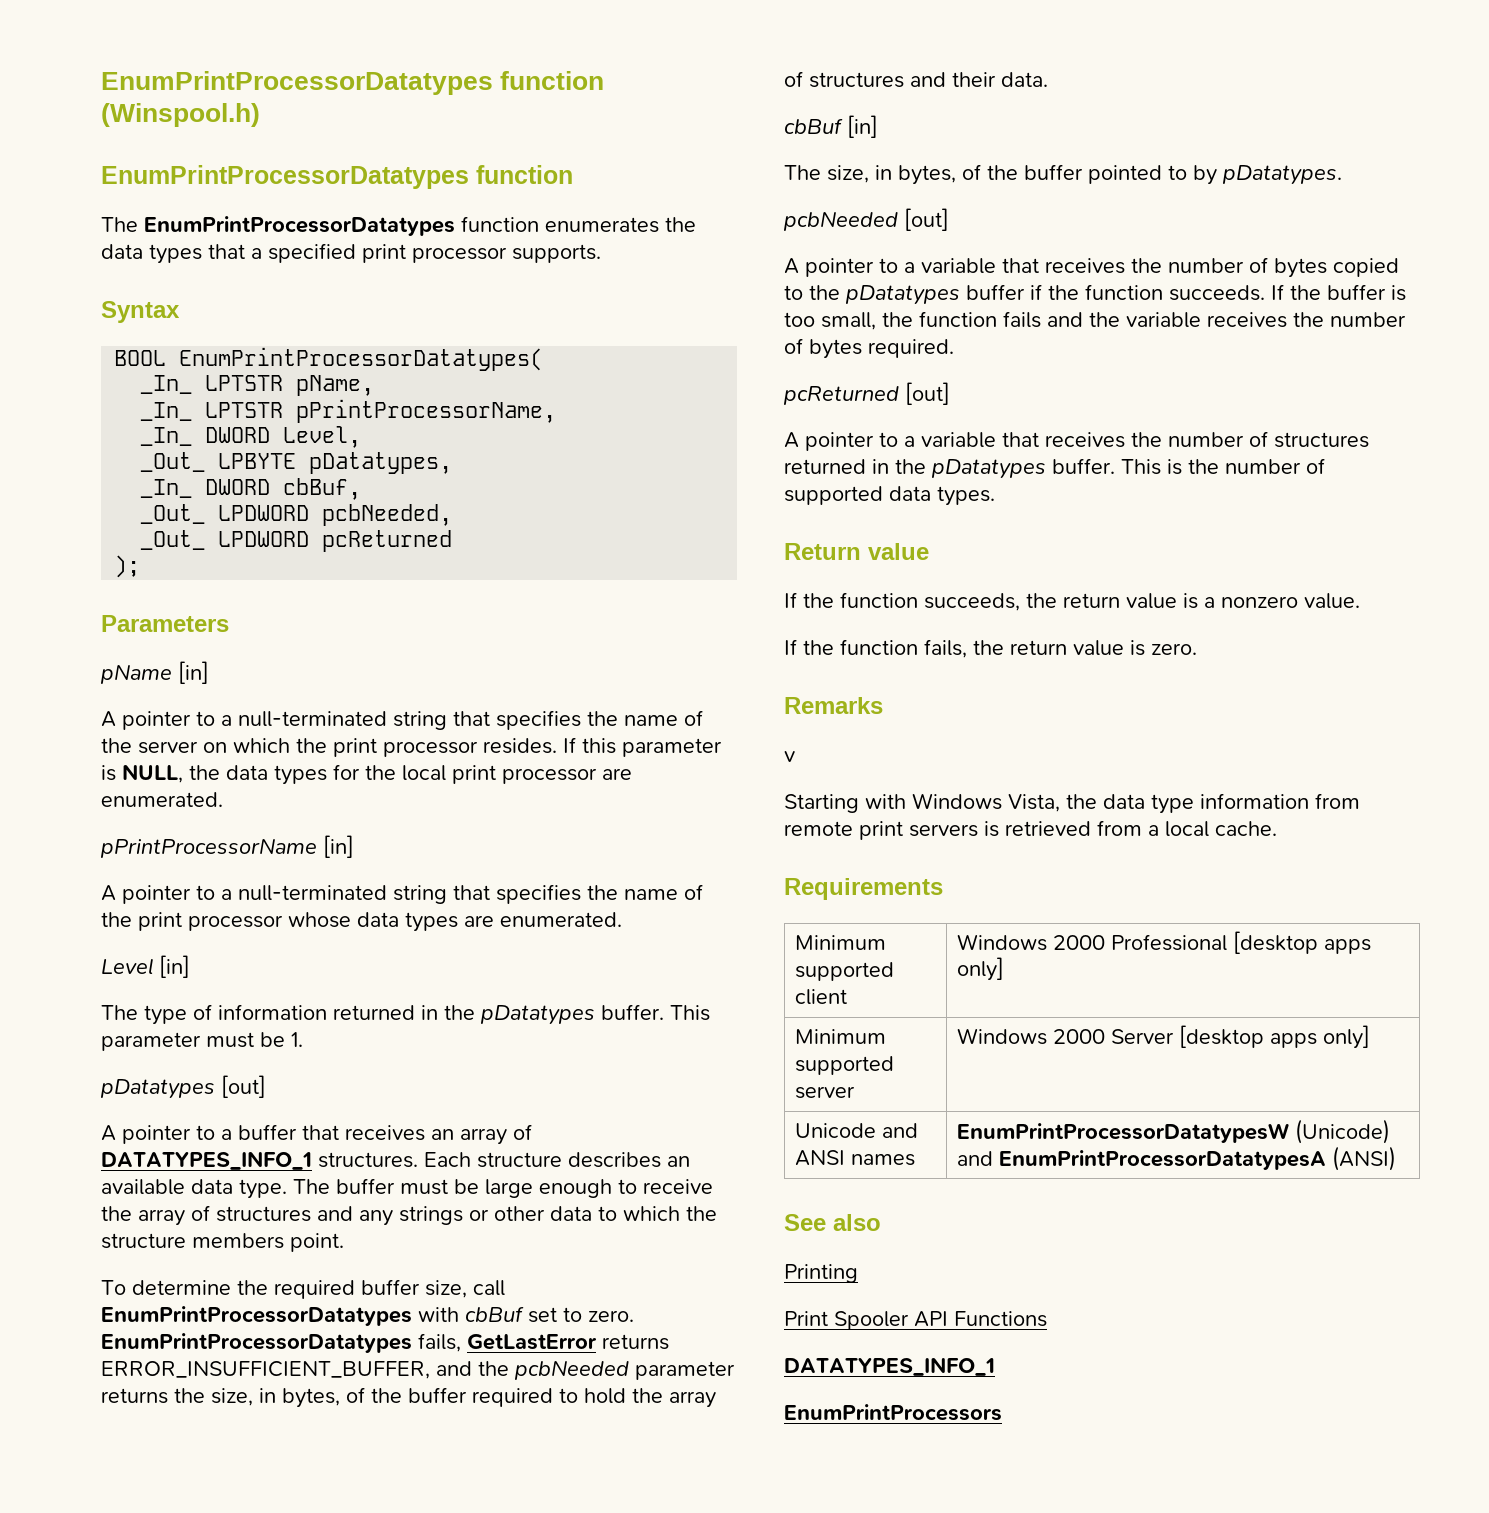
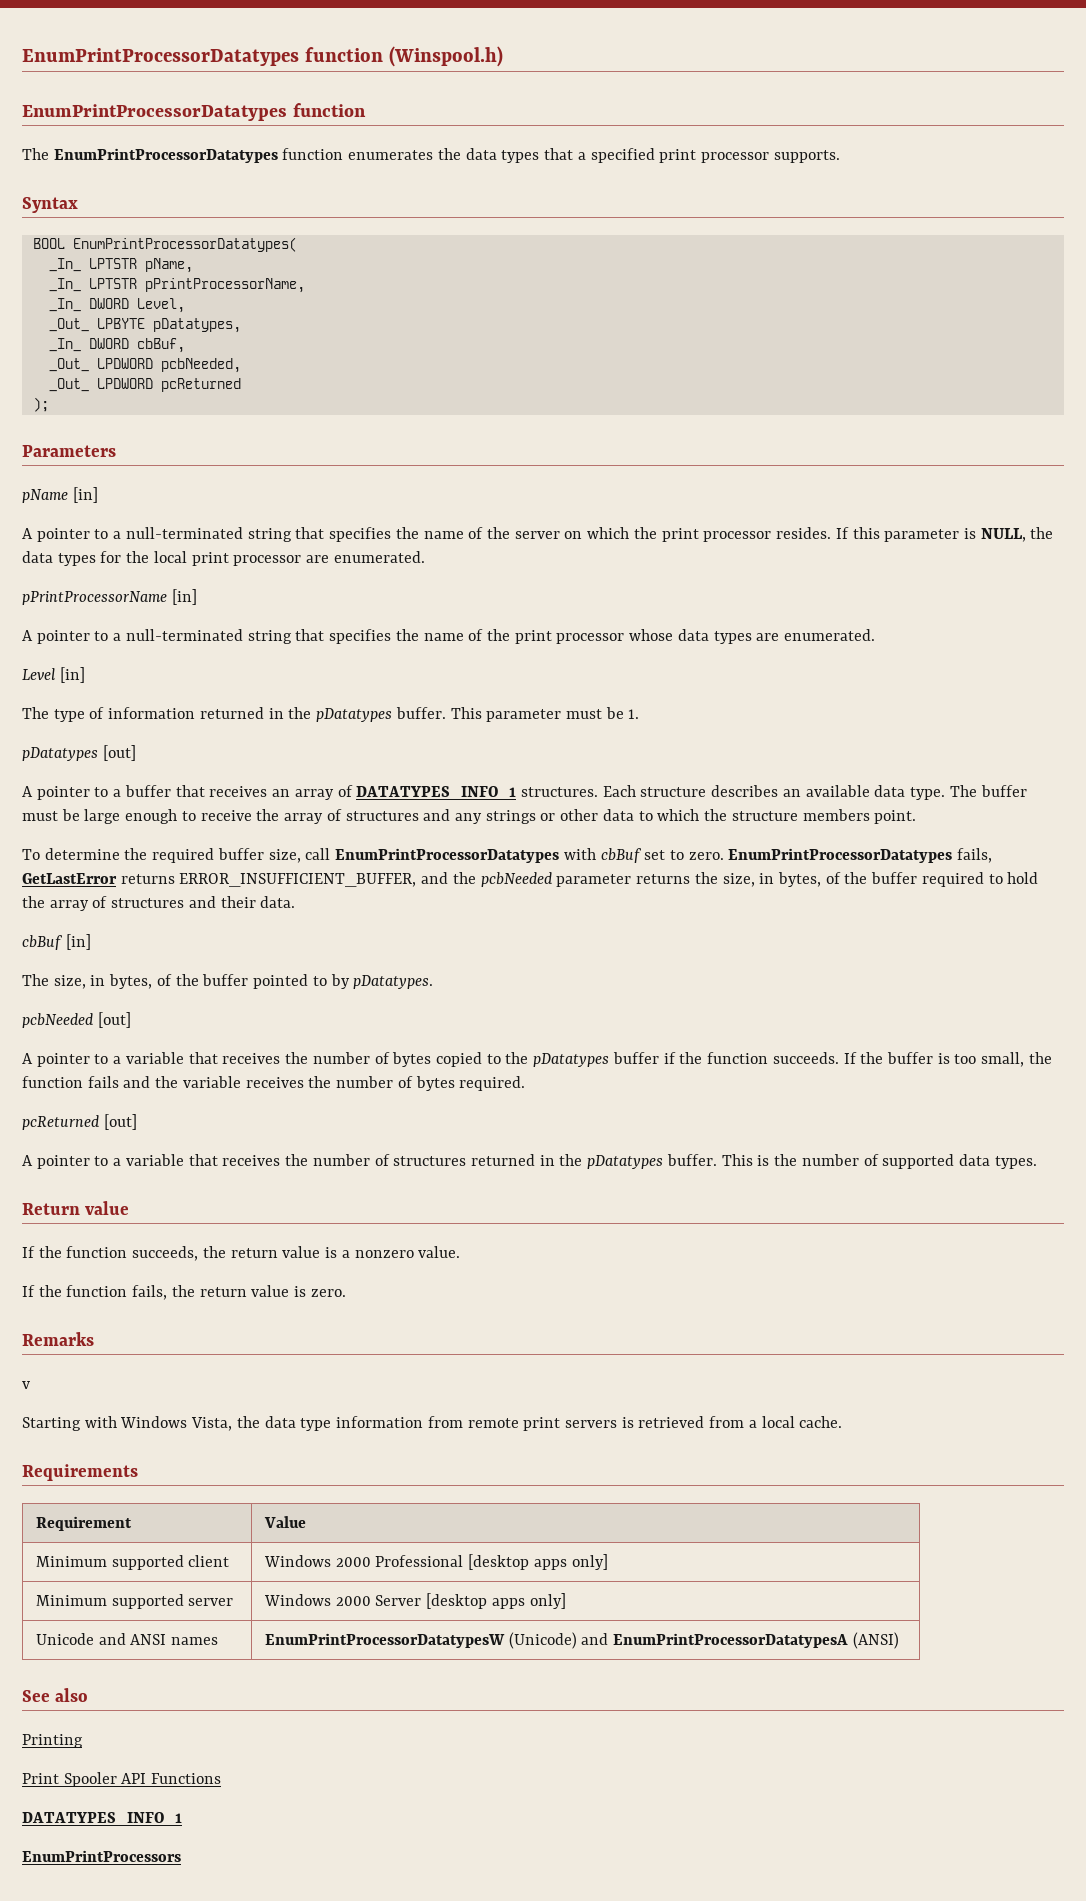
(943, 889) none -> [35,1516,132,1531] [263,1516,306,1528] // Requirement | Value

